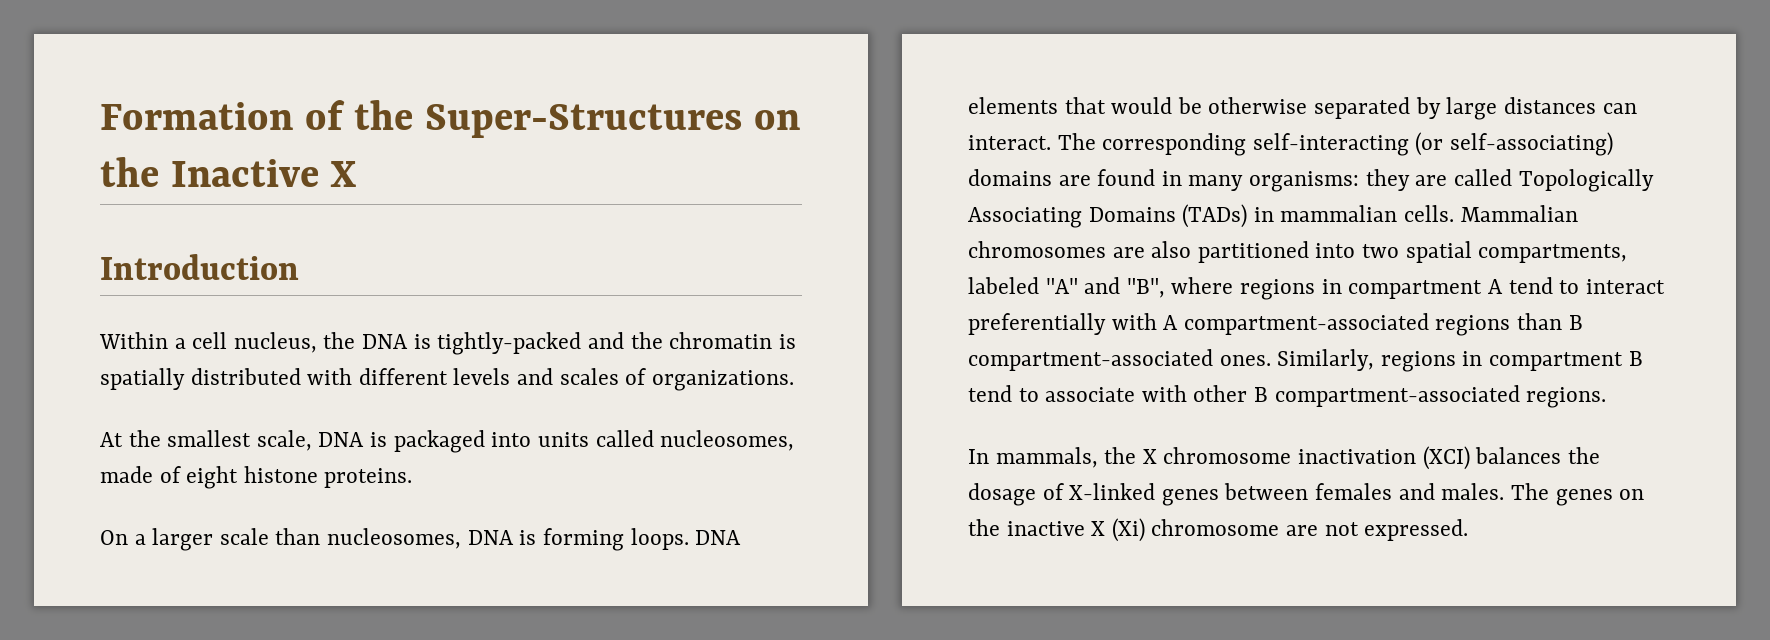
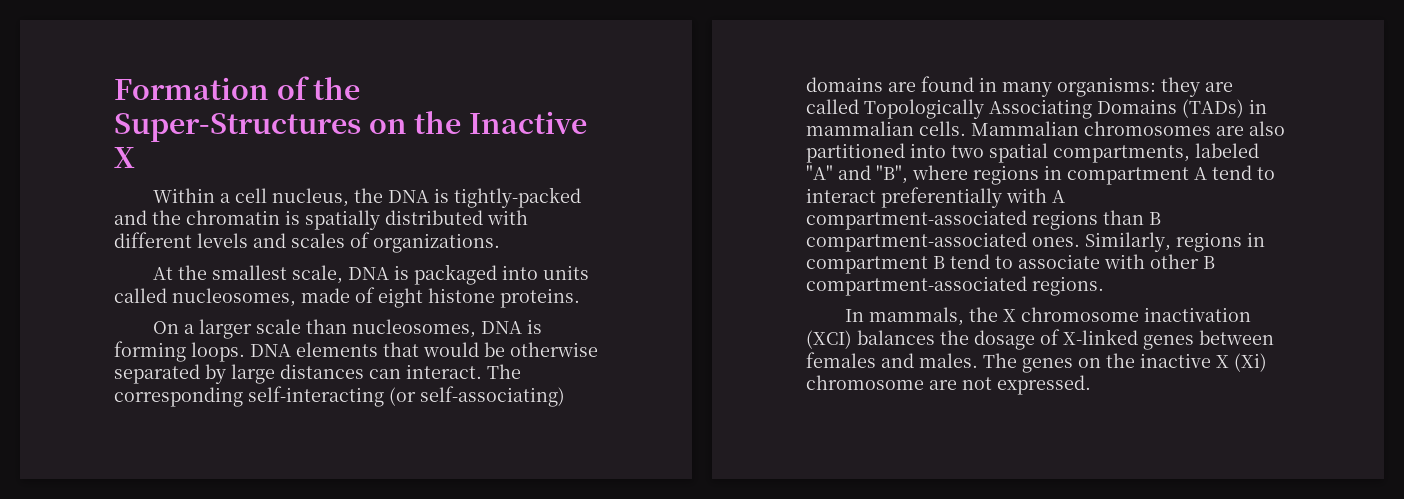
[100,254,299,280] // Introduction -> (135, 157) none

